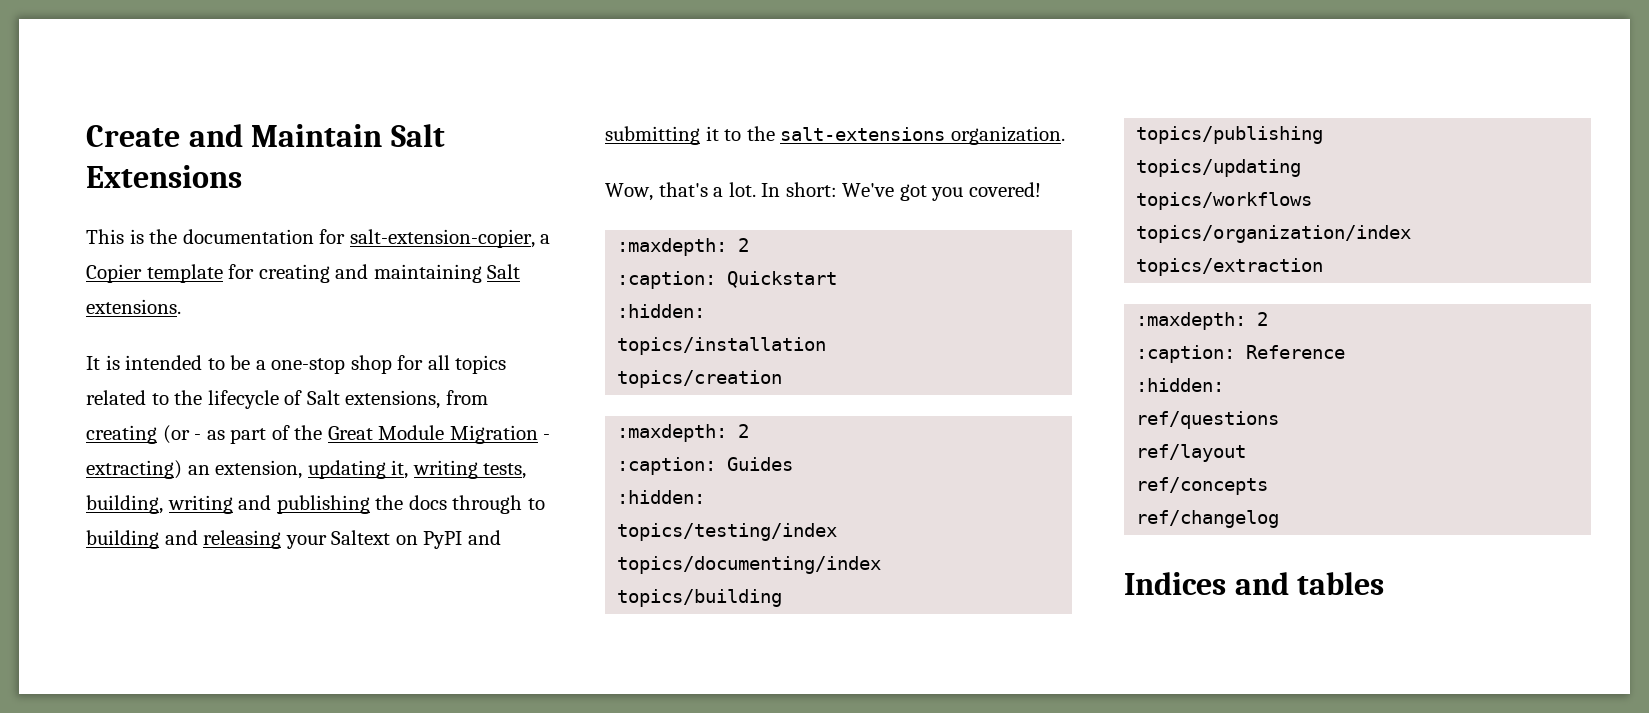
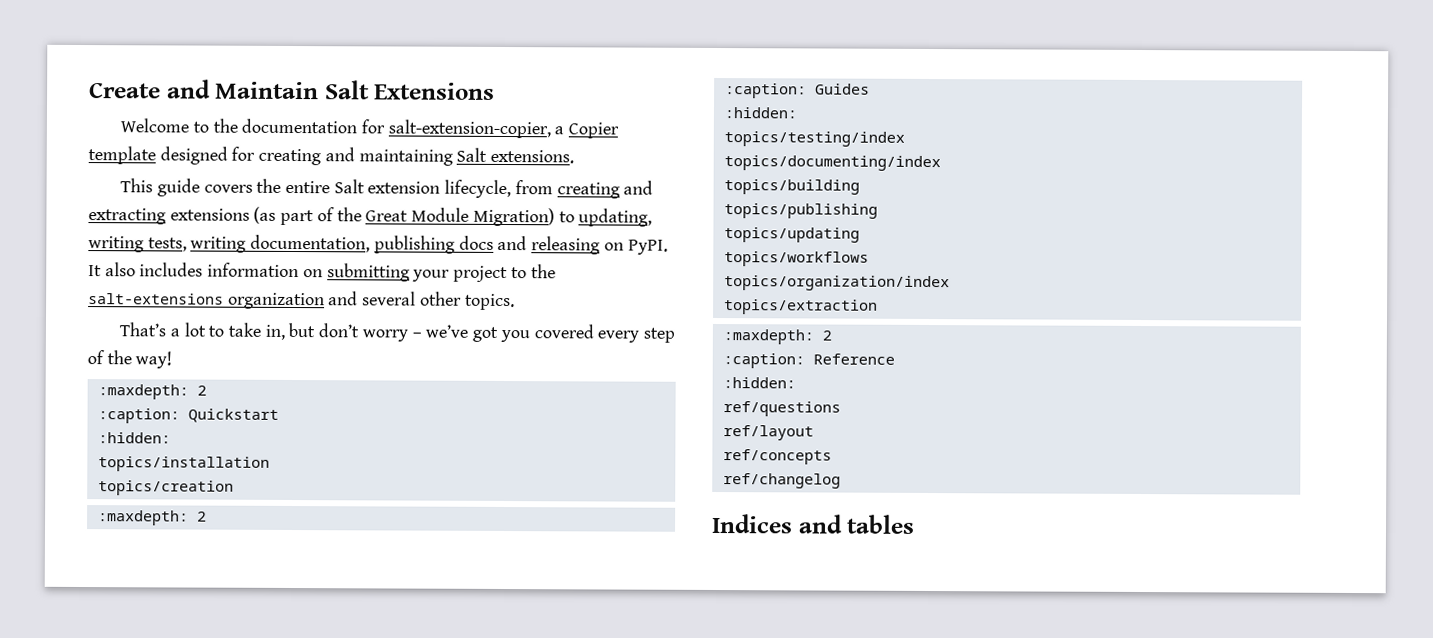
[86,229,144,244] This is -> [120,118,209,133] Welcome to
(223, 273) none -> [159,146,228,165] designed
[86,355,507,374] [86,390,488,409] [86,425,225,444] It is intended to be a one-stop shop for all topics related to the lifecycle of Salt extensions, from creating (or - as -> [120,178,654,199] [88,206,277,225] This guide covers the entire Salt extension lifecycle, from creating and extracting extensions (as
[449,425,551,444] [86,460,527,479] [86,495,545,514] [86,530,501,549] [605,126,1065,145] [605,182,1041,201] Migration - extracting) an extension, updating it, writing tests, building, writing and publishing the docs through to building and releasing your Saltext on PyPI and submitting it to the salt-extensions organization. // Wow, that's a lot. In short: We've got you covered! -> [472,207,653,227] [88,234,668,255] [88,262,556,283] [88,291,515,311] [119,322,675,343] [87,350,173,369] Migration) to updating, writing tests, writing documentation, publishing docs and releasing on PyPI. It also includes information on submitting your project to the salt-extensions organization and several other topics. // That’s a lot to take in, but don’t worry – we’ve got you covered every step of the way!

